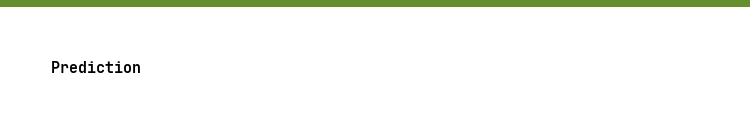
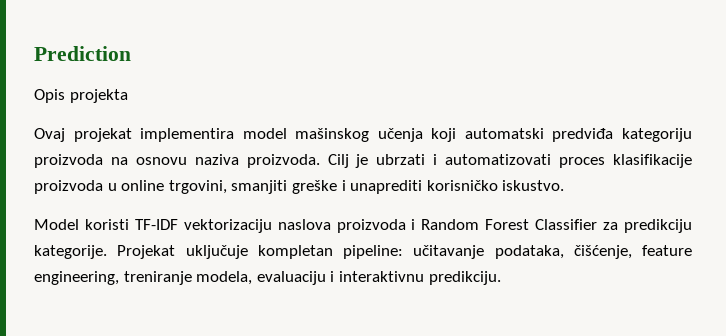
(141, 67) none -> [34,89,128,103] [34,128,692,142] [34,154,692,168] [34,180,565,194] [34,219,692,233] [34,245,692,259] [34,271,501,285] // Opis projekta // Ovaj projekat implementira model mašinskog učenja koji automatski predviđa kategoriju proizvoda na osnovu naziva proizvoda. Cilj je ubrzati i automatizovati proces klasifikacije proizvoda u online trgovini, smanjiti greške i unaprediti korisničko iskustvo. // Model koristi TF-IDF vektorizaciju naslova proizvoda i Random Forest Classifier za predikciju kategorije. Projekat uključuje kompletan pipeline: učitavanje podataka, čišćenje, feature engineering, treniranje modela, evaluaciju i interaktivnu predikciju.

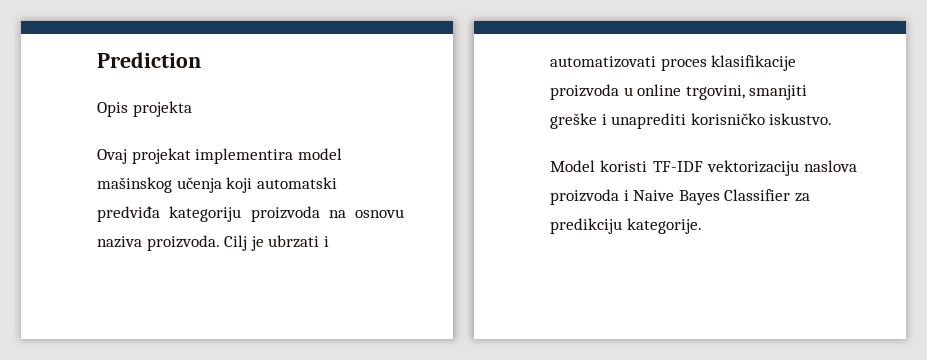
[421,219,530,230] Random Forest -> [633,190,720,205] Naive Bayes
[117,245,692,259] [34,271,501,285] Projekat uključuje kompletan pipeline: učitavanje podataka, čišćenje, feature engineering, treniranje modela, evaluaciju i interaktivnu predikciju. -> (702, 226) none

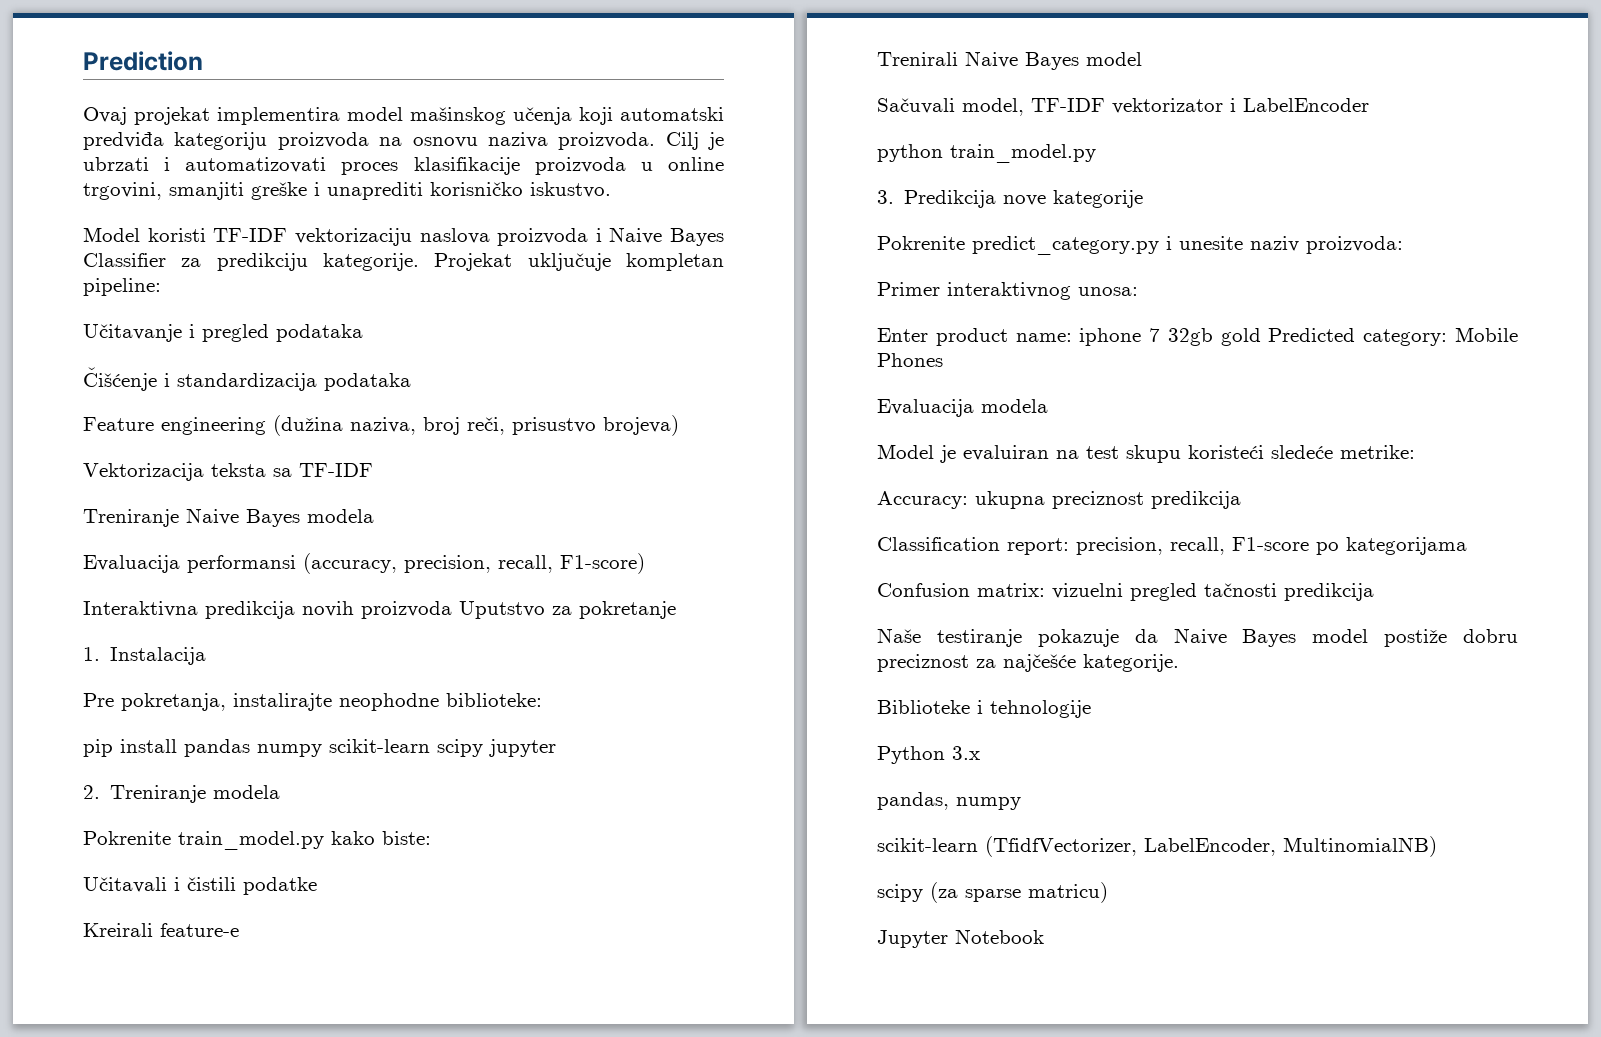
[97,101,192,117] // Opis projekta -> (203, 61) none
(702, 226) none -> [434,253,724,271] [83,278,161,296] [83,324,363,342] [83,367,411,391] [83,415,679,436] [83,463,373,481] [83,508,374,527] [83,553,645,574] [83,601,676,619] [83,647,207,665] [83,693,542,711] [83,739,556,757] [83,785,281,803] [83,831,431,850] [83,877,317,895] [83,923,239,937] [877,51,1142,70] [877,98,1369,116] [877,144,1096,163] [877,190,1144,208] [877,236,1403,255] [877,282,1138,300] [877,327,1518,346] [877,353,943,367] [877,399,1048,417] [877,444,1415,463] [877,491,1241,509] [877,537,1467,555] [877,583,1374,601] [877,628,1518,647] [877,654,1179,672] [877,700,1091,718] [877,746,980,764] [877,792,1021,810] [877,836,1437,857] [877,882,1108,903] [877,929,1044,948] Projekat uključuje kompletan pipeline: // Učitavanje i pregled podataka // Čišćenje i standardizacija podataka // Feature engineering (dužina naziva, broj reči, prisustvo brojeva) // Vektorizacija teksta sa TF-IDF // Treniranje Naive Bayes modela // Evaluacija performansi (accuracy, precision, recall, F1-score) // Interaktivna predikcija novih proizvoda Uputstvo za pokretanje // 1. Instalacija // Pre pokretanja, instalirajte neophodne biblioteke: // pip install pandas numpy scikit-learn scipy jupyter // 2. Treniranje modela // Pokrenite train_model.py kako biste: // Učitavali i čistili podatke // Kreirali feature-e // Trenirali Naive Bayes model // Sačuvali model, TF-IDF vektorizator i LabelEncoder // python train_model.py // 3. Predikcija nove kategorije // Pokrenite predict_category.py i unesite naziv proizvoda: // Primer interaktivnog unosa: // Enter product name: iphone 7 32gb gold Predicted category: Mobile Phones // Evaluacija modela // Model je evaluiran na test skupu koristeći sledeće metrike: // Accuracy: ukupna preciznost predikcija // Classification report: precision, recall, F1-score po kategorijama // Confusion matrix: vizuelni pregled tačnosti predikcija // Naše testiranje pokazuje da Naive Bayes model postiže dobru preciznost za najčešće kategorije. // Biblioteke i tehnologije // Python 3.x // pandas, numpy // scikit-learn (TfidfVectorizer, LabelEncoder, MultinomialNB) // scipy (za sparse matricu) // Jupyter Notebook

